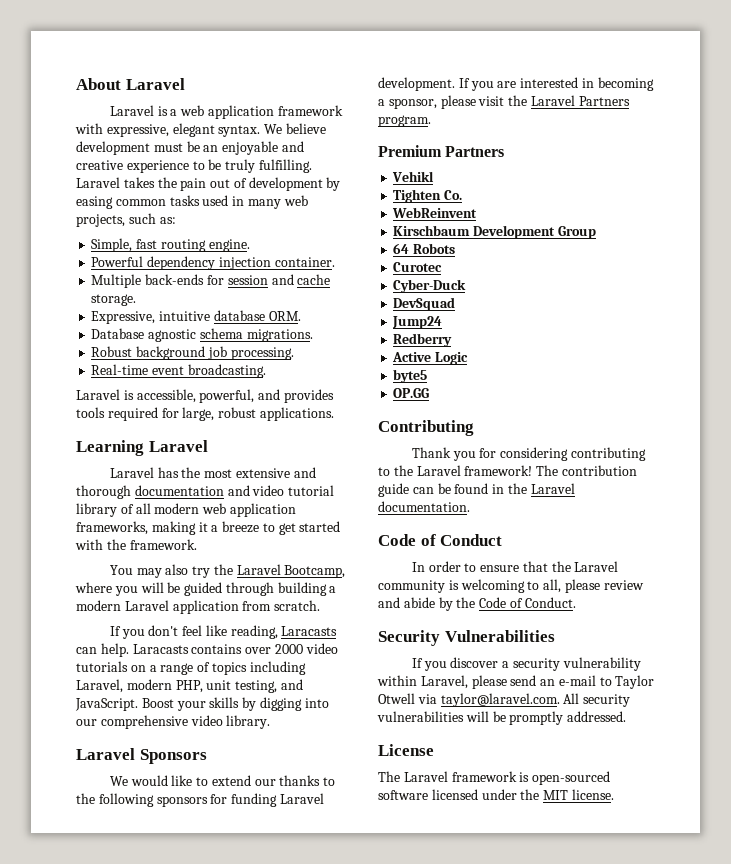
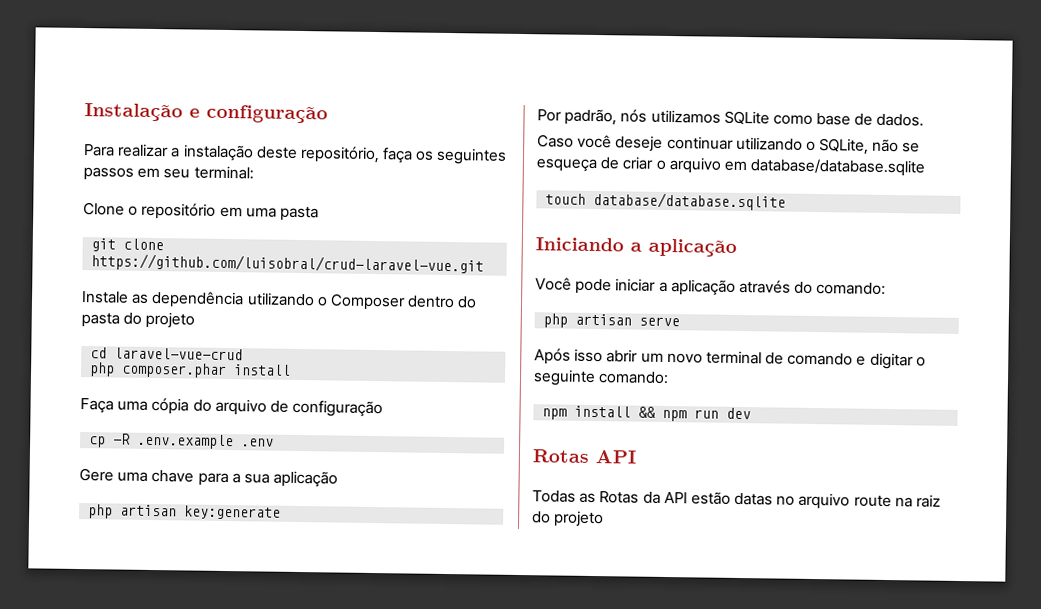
[76,78,185,90] [109,105,343,119] [75,123,326,137] [76,141,304,155] [76,159,312,173] [76,177,341,191] [76,195,308,209] [76,213,176,227] [91,238,250,252] [91,256,335,270] [91,274,331,288] [91,294,137,306] [91,310,301,324] [91,328,313,342] [91,346,294,360] [91,364,266,378] [76,389,334,403] [76,407,334,421] [76,440,208,456] [109,467,316,478] [76,485,335,499] [76,503,296,517] [76,521,341,535] [75,539,197,550] [109,564,346,578] [75,582,337,596] [76,600,321,614] [109,625,338,639] [76,643,338,657] [76,661,306,675] [76,679,303,693] [75,697,329,711] [76,715,271,729] [76,748,207,764] [109,775,336,786] [76,793,324,807] [378,77,654,91] [378,95,630,109] [378,115,431,127] [378,145,505,157] [392,171,435,182] [393,189,463,203] [392,207,478,218] [393,225,596,239] [393,243,456,254] [393,262,443,272] [393,279,467,293] [393,297,456,311] [392,316,443,329] [393,333,453,347] [392,352,469,365] [393,369,428,383] [393,388,430,398] [378,420,474,436] [411,447,646,461] [378,465,637,476] [378,483,575,497] [378,501,470,512] [378,534,503,546] [411,561,619,572] [378,579,644,593] [378,597,576,611] [378,630,555,646] [411,657,641,671] [377,675,655,689] [378,693,631,707] [377,711,627,725] [378,744,434,756] [378,771,611,785] [378,789,614,800] About Laravel // Laravel is a web application framework with expressive, elegant syntax. We believe development must be an enjoyable and creative experience to be truly fulfilling. Laravel takes the pain out of development by easing common tasks used in many web projects, such as: // Simple, fast routing engine. // Powerful dependency injection container. // Multiple back-ends for session and cache storage. // Expressive, intuitive database ORM. // Database agnostic schema migrations. // Robust background job processing. // Real-time event broadcasting. // Laravel is accessible, powerful, and provides tools required for large, robust applications. // Learning Laravel // Laravel has the most extensive and thorough documentation and video tutorial library of all modern web application frameworks, making it a breeze to get started with the framework. // You may also try the Laravel Bootcamp, where you will be guided through building a modern Laravel application from scratch. // If you don't feel like reading, Laracasts can help. Laracasts contains over 2000 video tutorials on a range of topics including Laravel, modern PHP, unit testing, and JavaScript. Boost your skills by digging into our comprehensive video library. // Laravel Sponsors // We would like to extend our thanks to the following sponsors for funding Laravel development. If you are interested in becoming a sponsor, please visit the Laravel Partners program. // Premium Partners // Vehikl // Tighten Co. // WebReinvent // Kirschbaum Development Group // 64 Robots // Curotec // Cyber-Duck // DevSquad // Jump24 // Redberry // Active Logic // byte5 // OP.GG // Contributing // Thank you for considering contributing to the Laravel framework! The contribution guide can be found in the Laravel documentation. // Code of Conduct // In order to ensure that the Laravel community is welcoming to all, please review and abide by the Code of Conduct. // Security Vulnerabilities // If you discover a security vulnerability within Laravel, please send an e-mail to Taylor Otwell via taylor@laravel.com. All security vulnerabilities will be promptly addressed. // License // The Laravel framework is open-sourced software licensed under the MIT license. -> [84,103,328,124] [83,143,508,165] [83,165,254,181] [83,202,319,222] [91,238,165,252] [91,253,485,275] [81,290,478,311] [81,311,196,329] [90,347,244,361] [89,362,292,379] [80,397,384,418] [89,433,275,450] [79,468,339,488] [88,504,282,520] [537,108,925,127] [537,134,921,155] [536,156,926,177] [545,191,787,211] [535,237,737,257] [535,277,887,296] [543,313,681,328] [534,348,926,370] [533,369,670,387] [542,405,752,422] [532,449,637,464] [532,490,942,510] [532,510,605,528] Instalação e configuração // Para realizar a instalação deste repositório, faça os seguintes passos em seu terminal: // Clone o repositório em uma pasta // git clone https://github.com/luisobral/crud-laravel-vue.git // Instale as dependência utilizando o Composer dentro do pasta do projeto // cd laravel-vue-crud // php composer.phar install // Faça uma cópia do arquivo de configuração // cp -R .env.example .env // Gere uma chave para a sua aplicação // php artisan key:generate // Por padrão, nós utilizamos SQLite como base de dados. // Caso você deseje continuar utilizando o SQLite, não se esqueça de criar o arquivo em database/database.sqlite // touch database/database.sqlite // Iniciando a aplicação // Você pode iniciar a aplicação através do comando: // php artisan serve // Após isso abrir um novo terminal de comando e digitar o seguinte comando: // npm install && npm run dev // Rotas API // Todas as Rotas da API estão datas no arquivo route na raiz do projeto

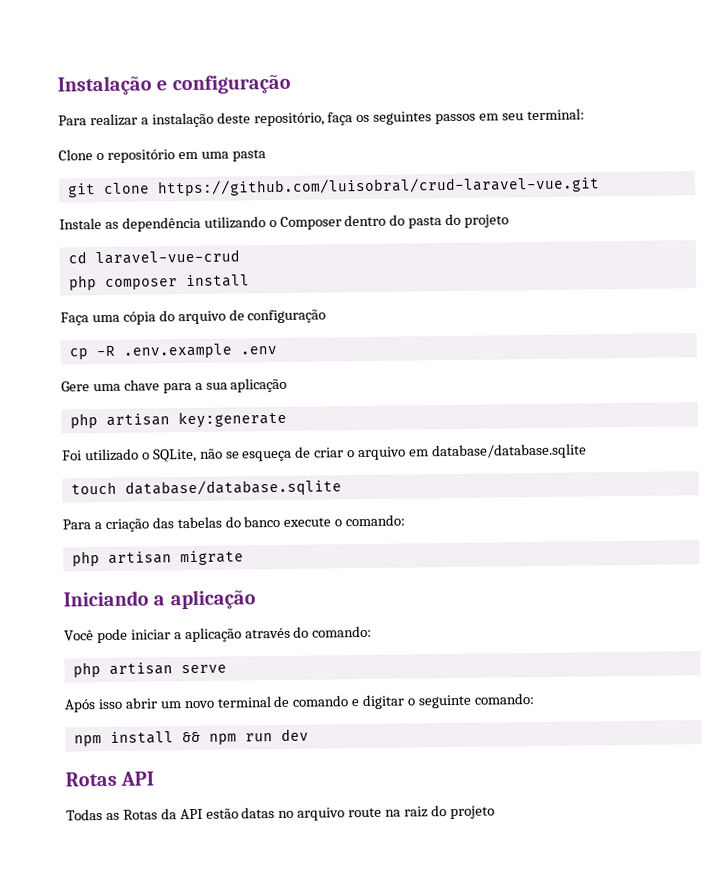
[121,362,228,379] composer.phar -> [104,278,178,290] composer
[537,108,925,127] [537,134,803,152] Por padrão, nós utilizamos SQLite como base de dados. // Caso você deseje continuar utilizando -> [62,448,139,462] Foi utilizado
(787, 201) none -> [62,514,406,532] [71,550,244,567] // Para a criação das tabelas do banco execute o comando: // php artisan migrate

